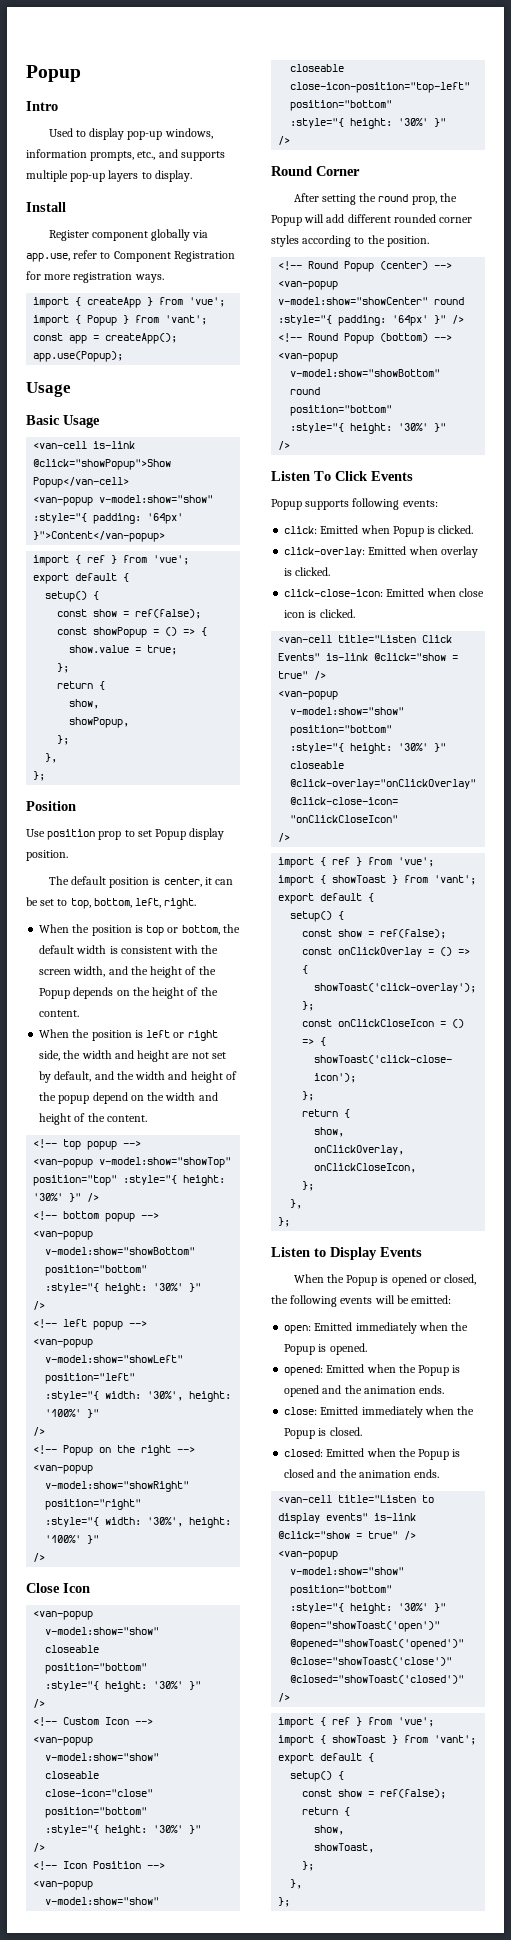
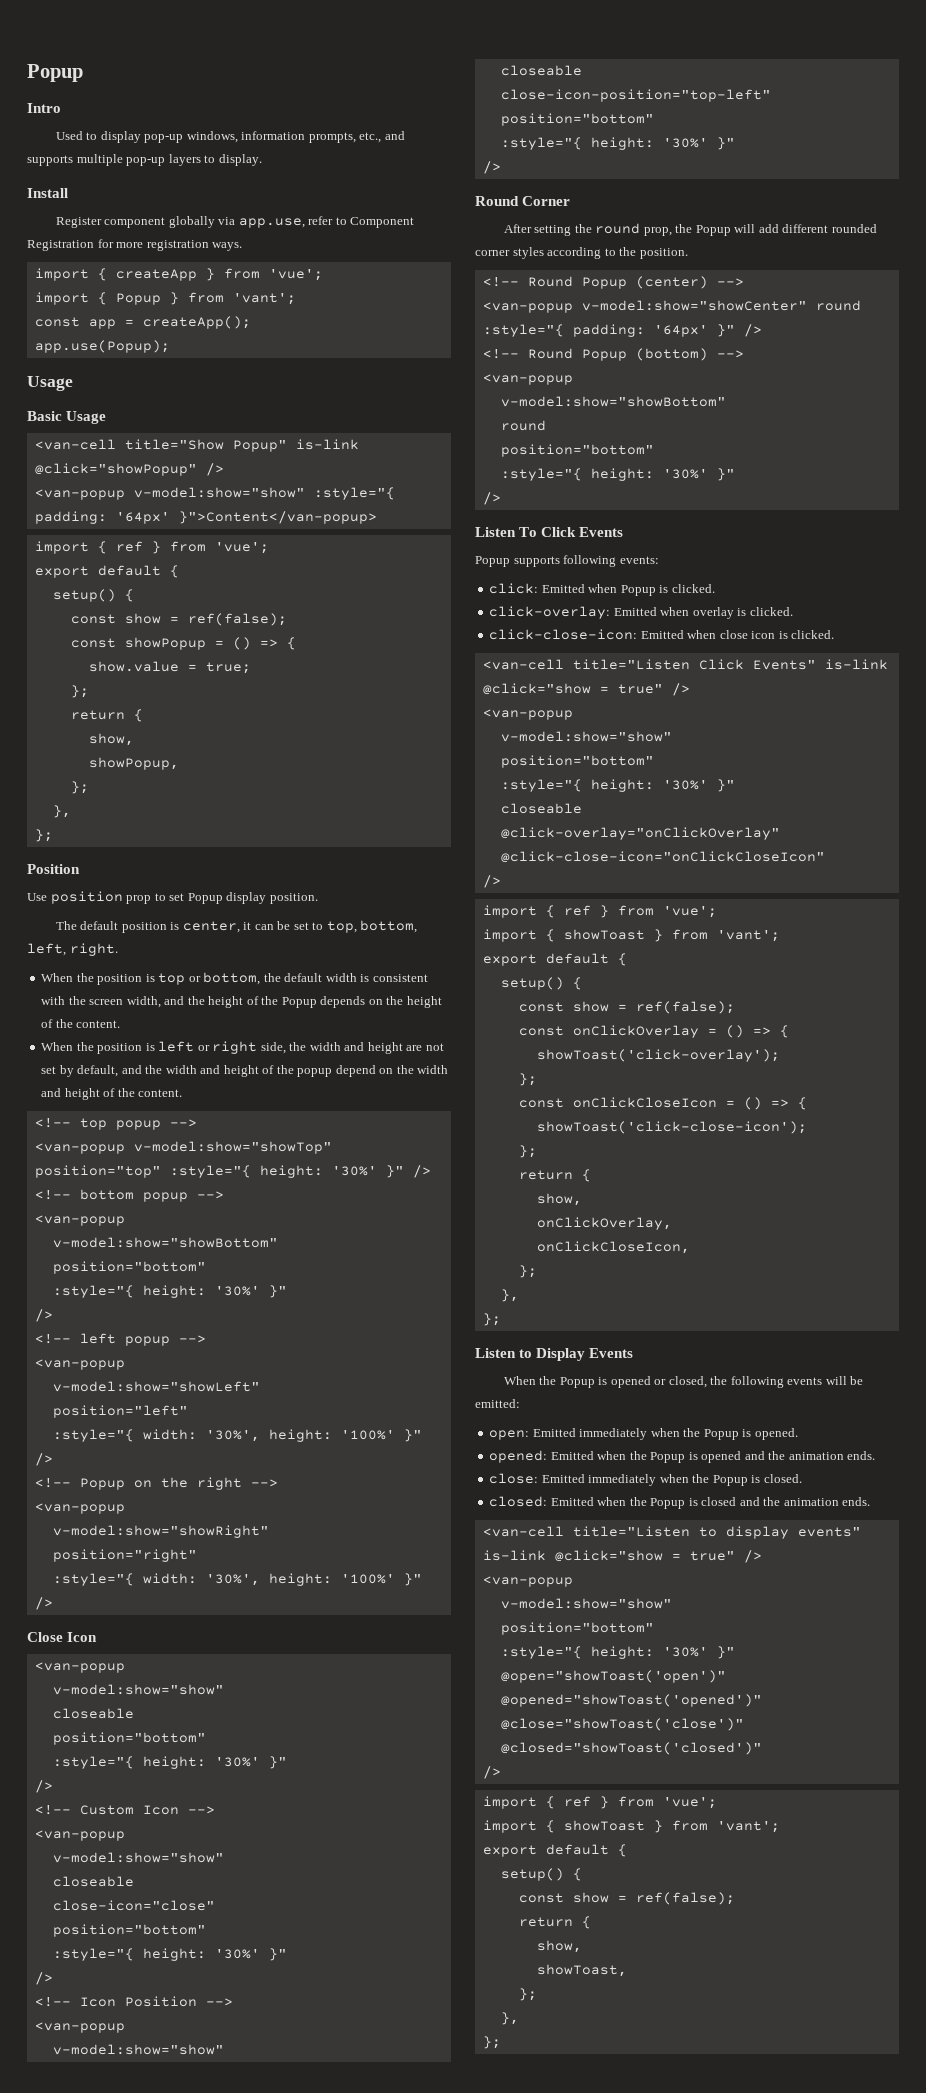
[93,441,136,449] [33,459,172,470] [33,477,130,488] is-link @click="showPopup">Show Popup</van-cell> -> [124,439,359,452] [34,463,224,476] title="Show Popup" is-link @click="showPopup" />

